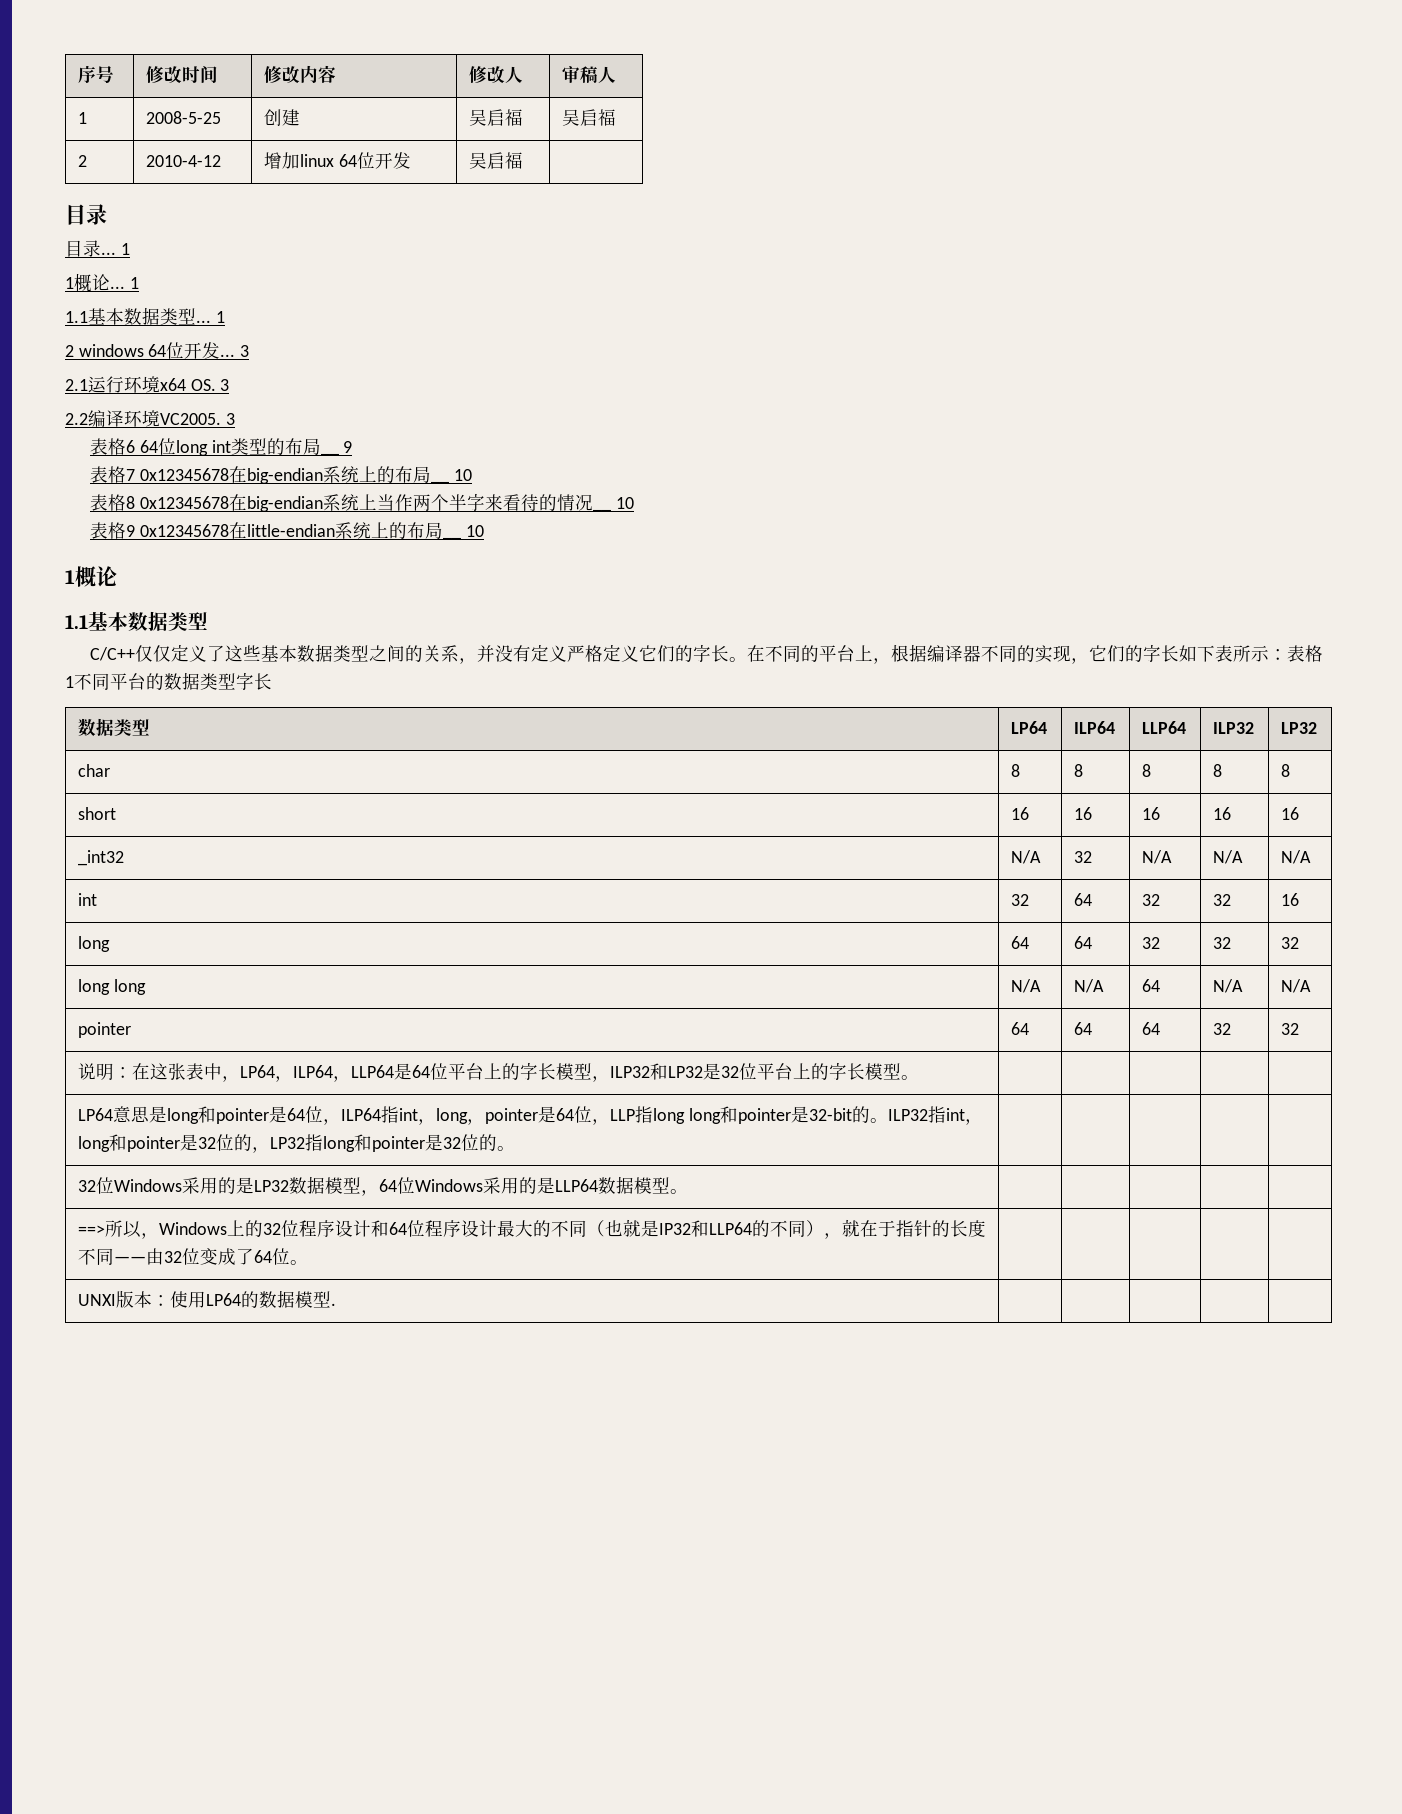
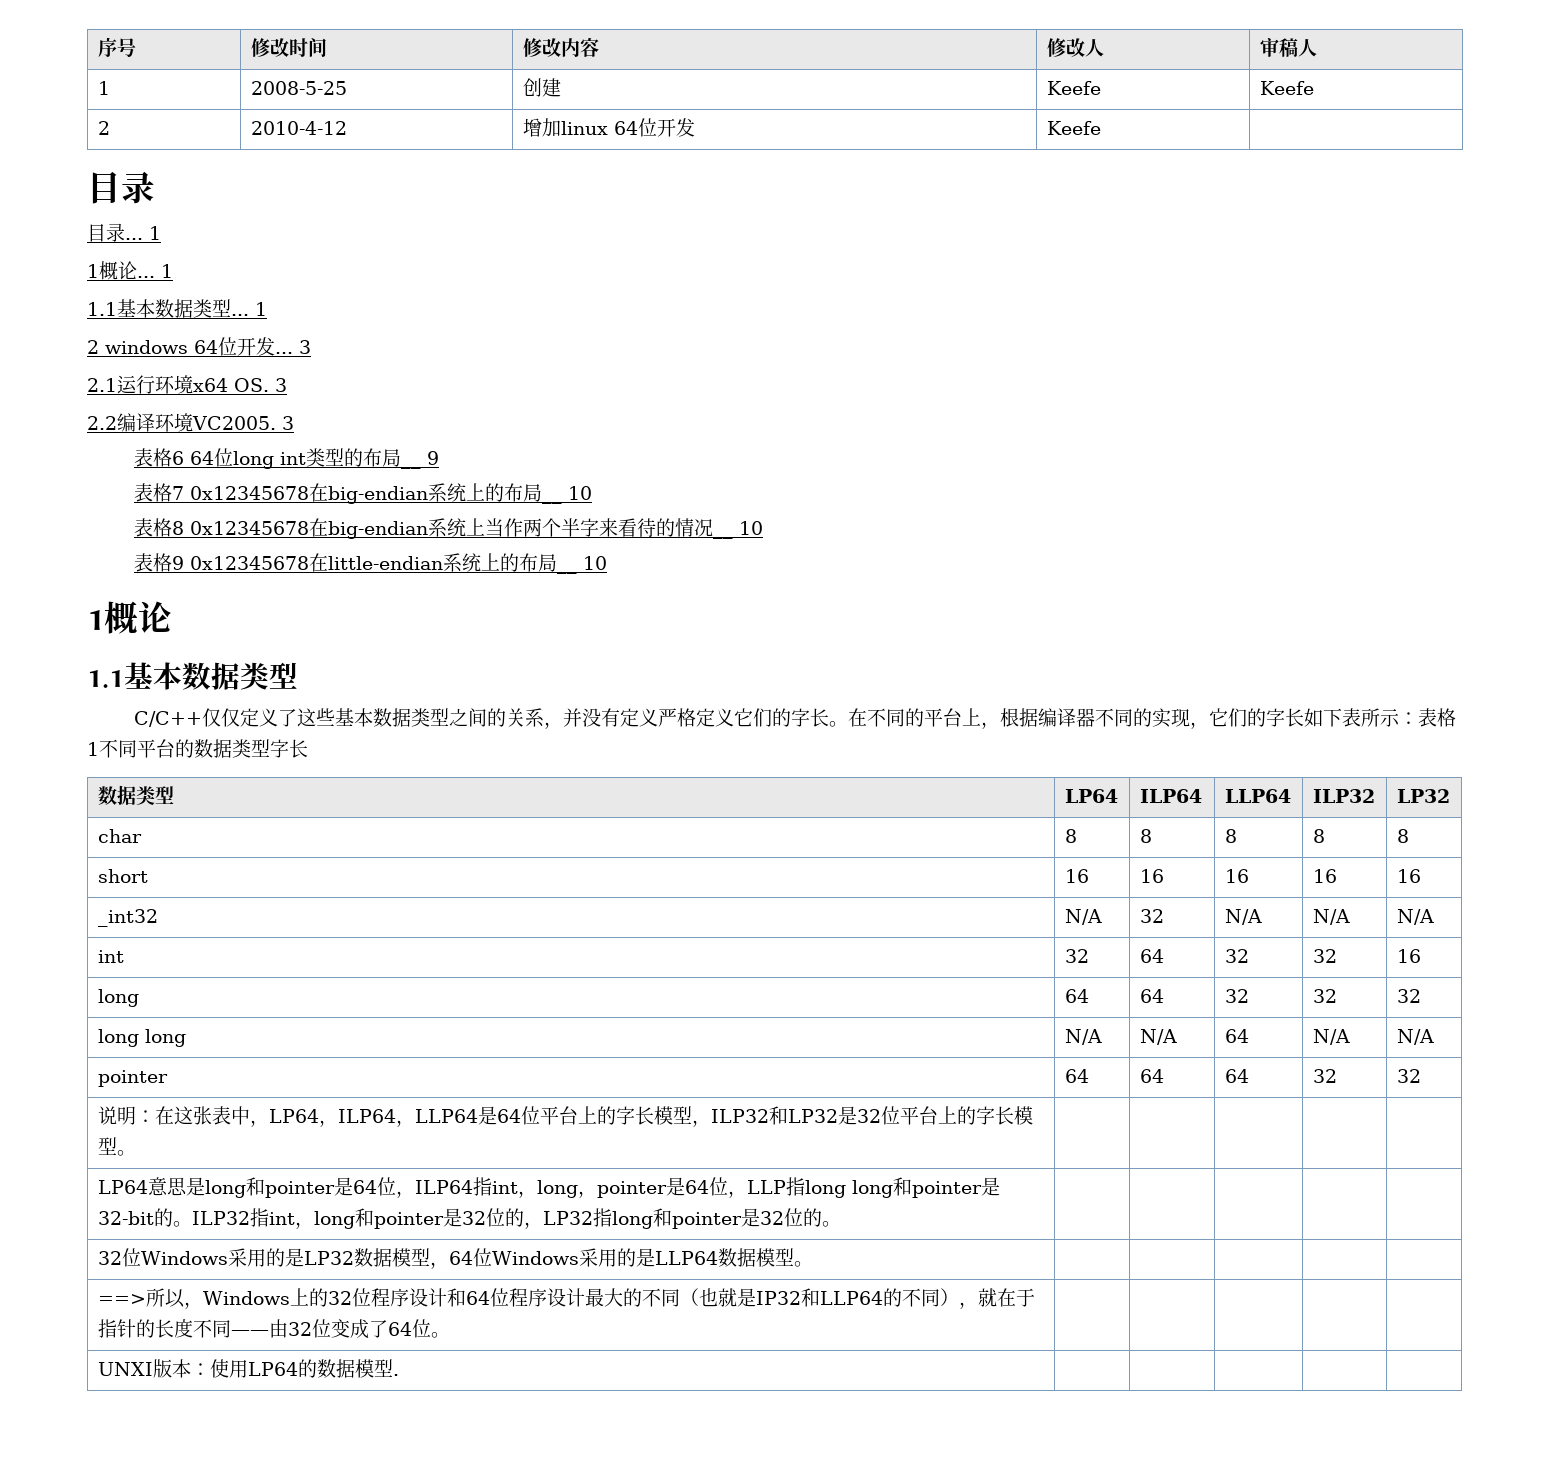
[468,109,523,126] [561,109,616,126] 吴启福 | 吴启福 -> [1046,81,1101,95] [1259,81,1314,95] Keefe | Keefe
[468,152,523,169] 吴启福 -> [1046,121,1101,135] Keefe

